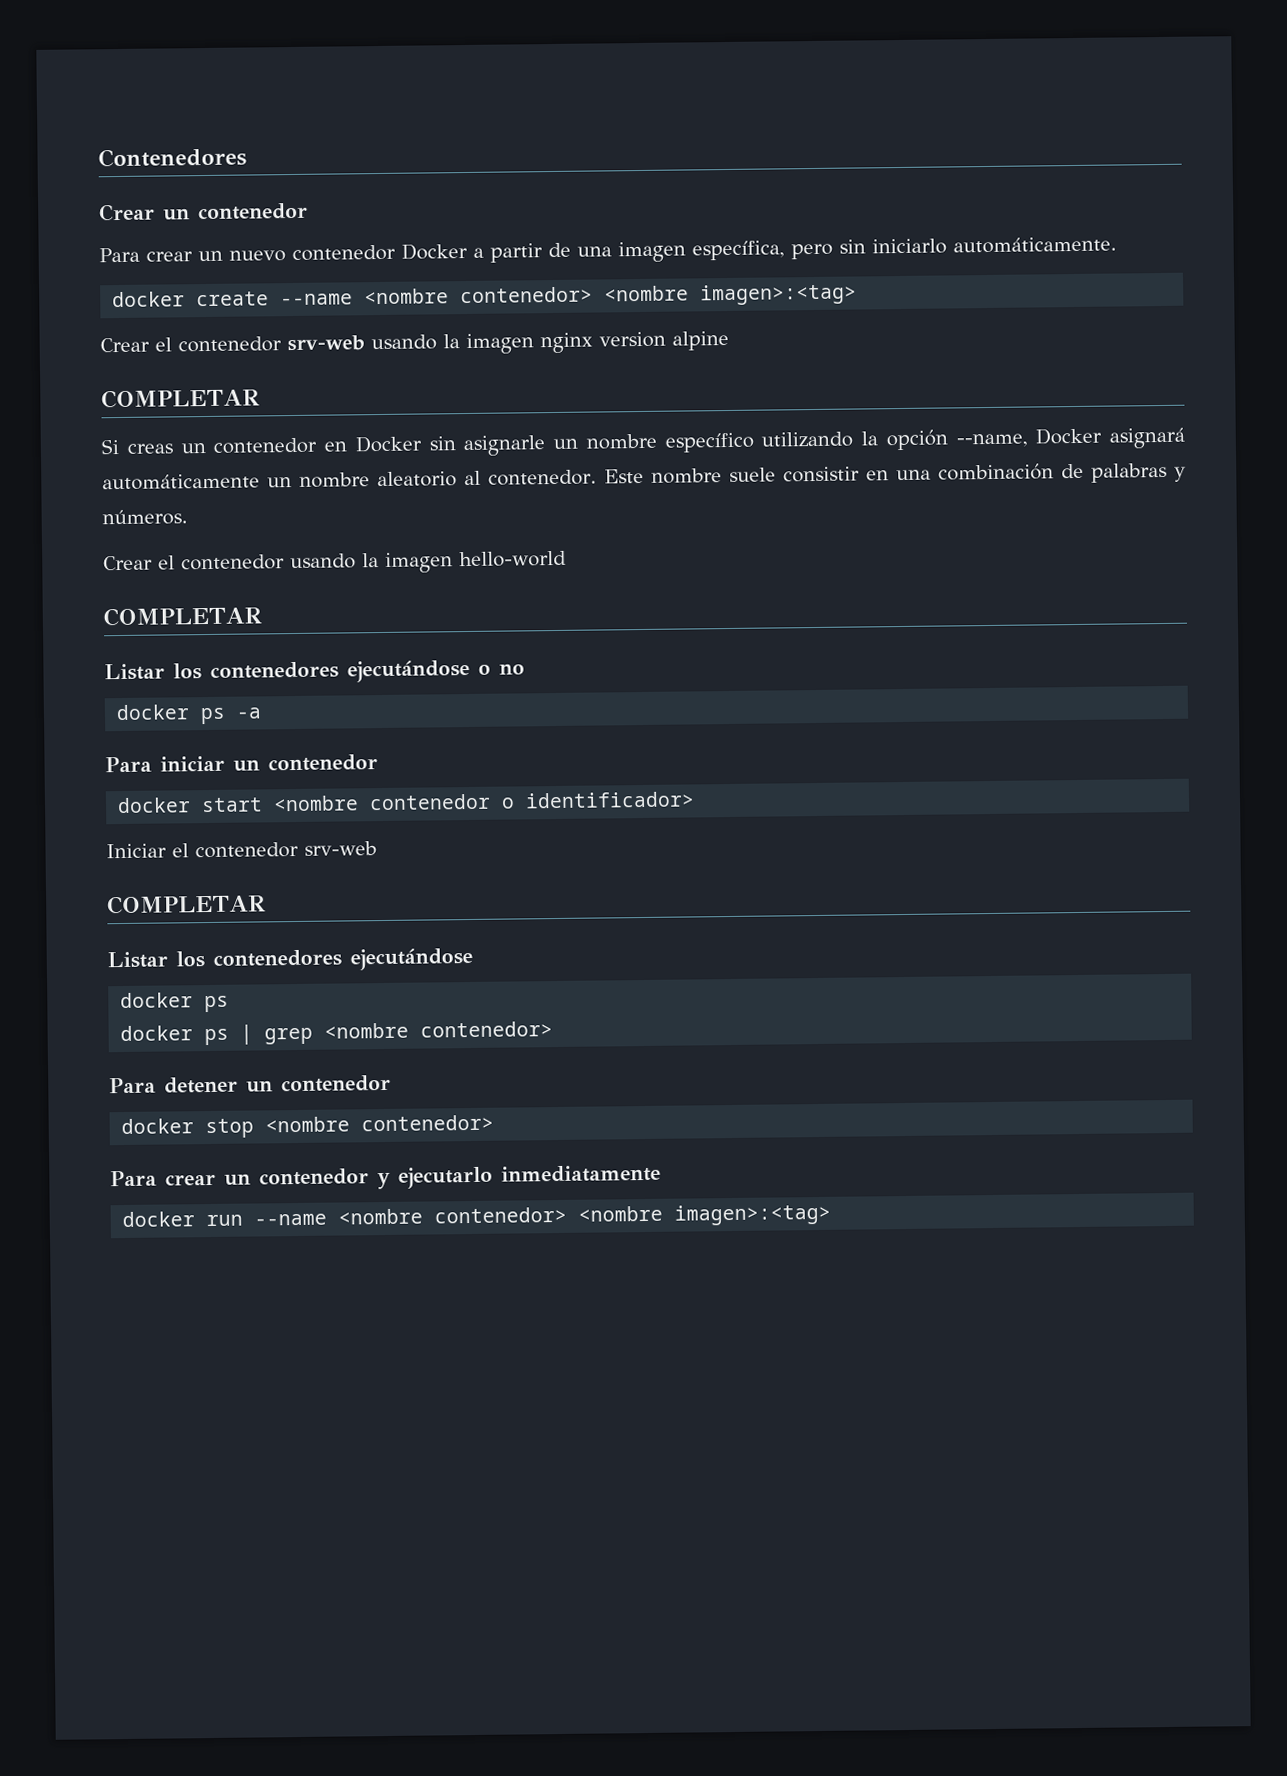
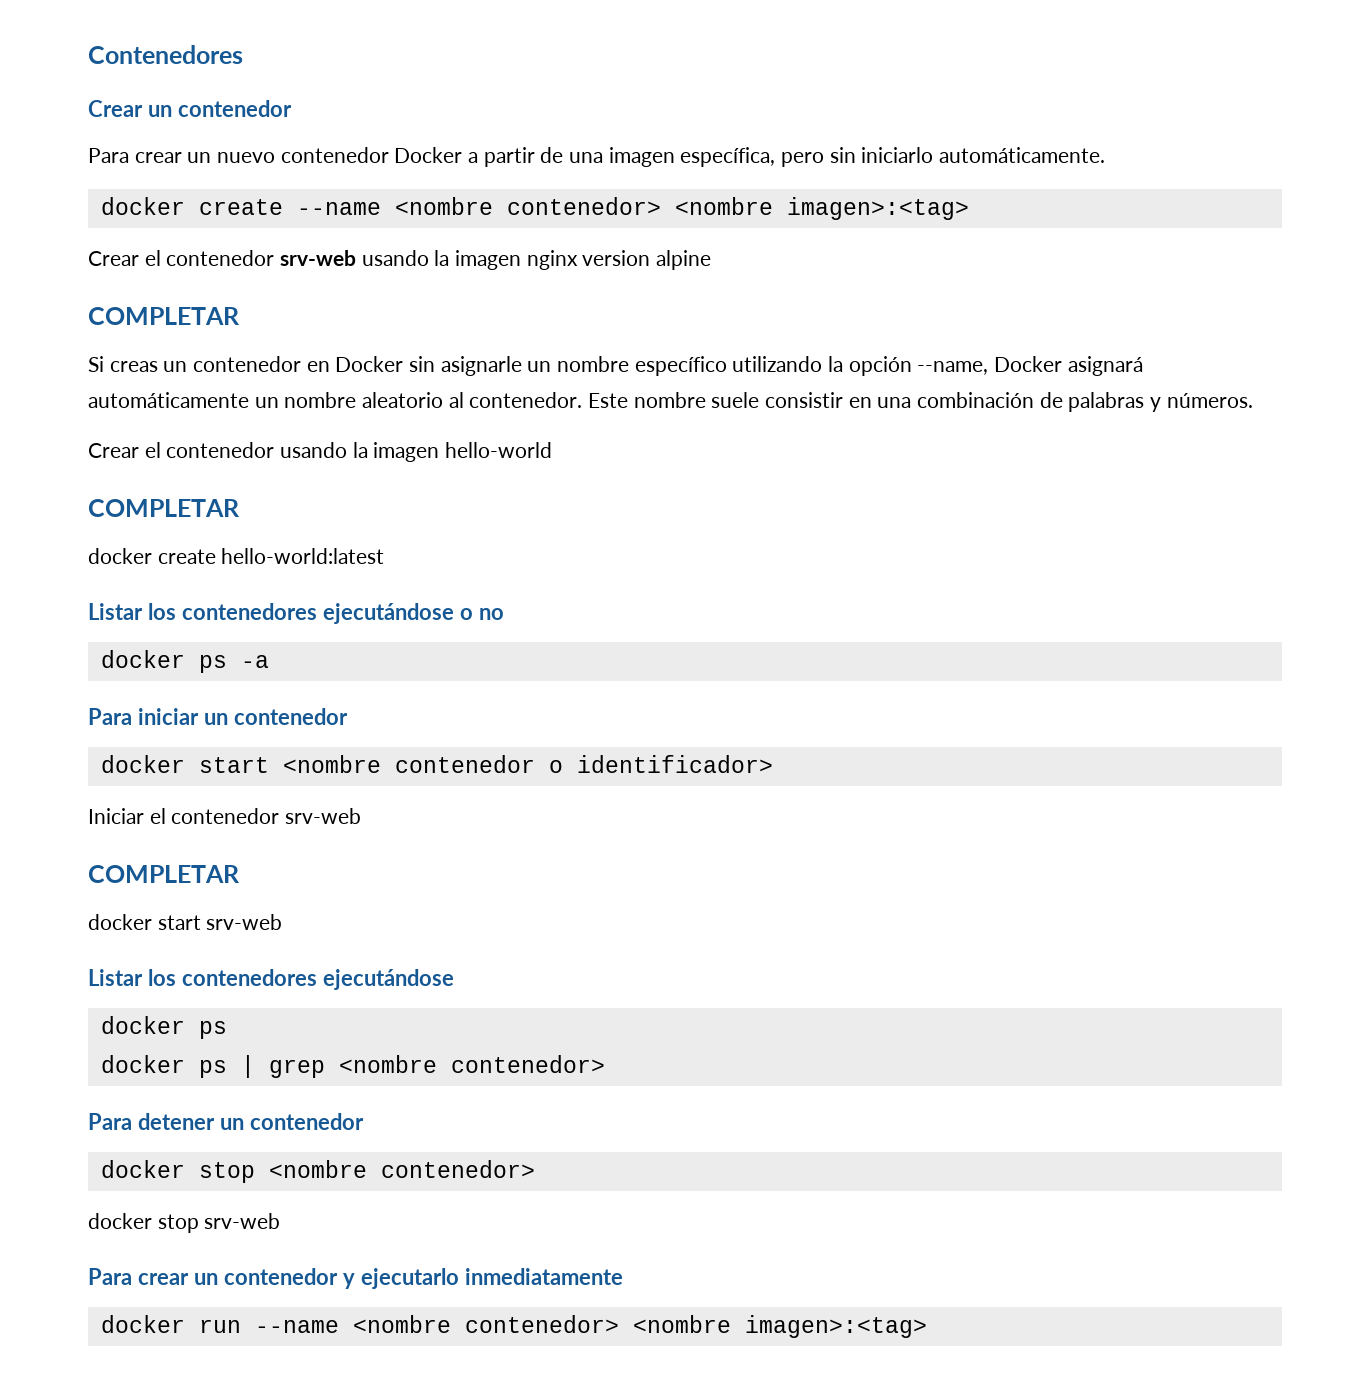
(262, 616) none -> [88,548,385,564] // docker create hello-world:latest
(266, 904) none -> [88,914,283,930] // docker start srv-web
(495, 1123) none -> [88,1213,281,1233] // docker stop srv-web

